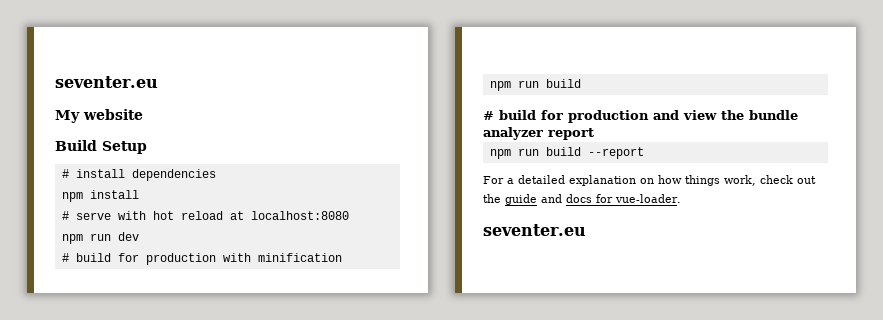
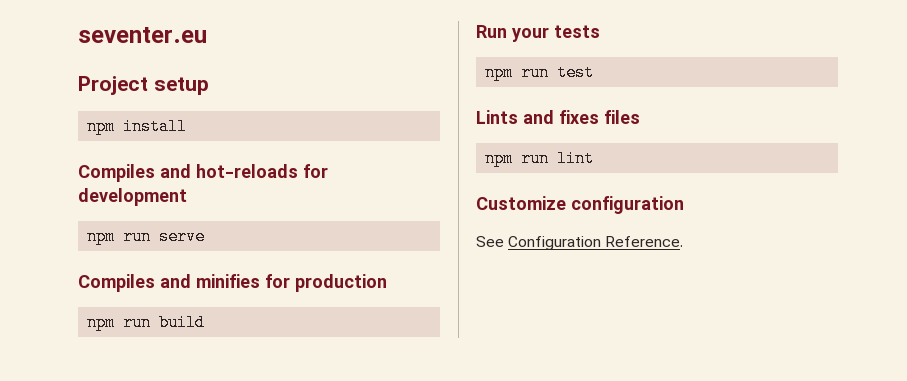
[55,109,143,123] [55,140,147,154] [61,169,216,181] [61,190,139,202] [61,211,349,220] [61,232,139,244] [61,253,342,265] My website // Build Setup // # install dependencies // npm install // # serve with hot reload at localhost:8080 // npm run dev // # build for production with minification -> [78,76,209,95] [87,118,188,135] [78,164,328,182] [78,188,187,206] [87,228,206,245] [78,274,387,292] Project setup // npm install // Compiles and hot-reloads for development // npm run serve // Compiles and minifies for production
[483,110,798,123] [483,127,594,140] [489,147,644,159] [483,175,816,186] [483,194,681,205] [483,224,586,236] # build for production and view the bundle analyzer report // npm run build --report // For a detailed explanation on how things work, check out the guide and docs for vue-loader. // seventer.eu -> [476,25,600,42] [485,64,595,81] [476,110,640,124] [485,150,595,167] [476,196,684,214] [476,236,684,250] Run your tests // npm run test // Lints and fixes files // npm run lint // Customize configuration // See Configuration Reference.

